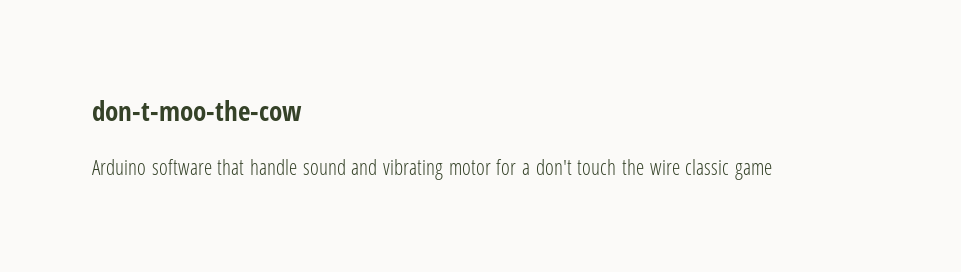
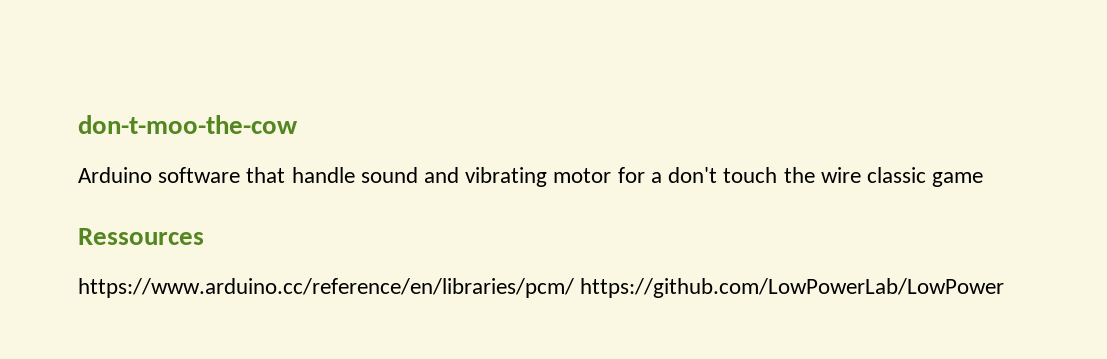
(773, 171) none -> [78,228,204,245] [78,278,1005,298] // Ressources // https://www.arduino.cc/reference/en/libraries/pcm/ https://github.com/LowPowerLab/LowPower

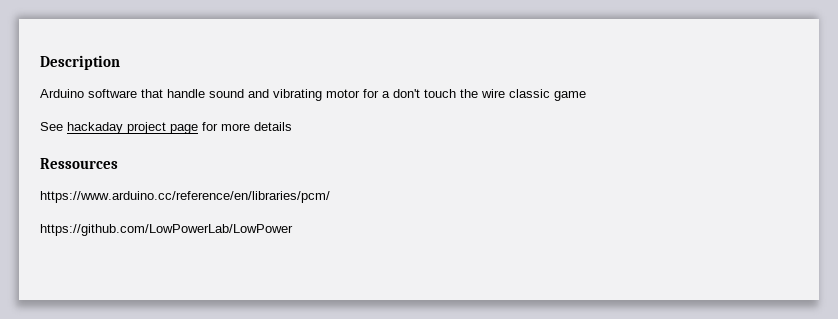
[78,115,298,134] don-t-moo-the-cow -> [40,55,120,70] Description
(984, 179) none -> [40,122,292,134] // See hackaday project page for more details
(574, 288) none -> (330, 197) //

